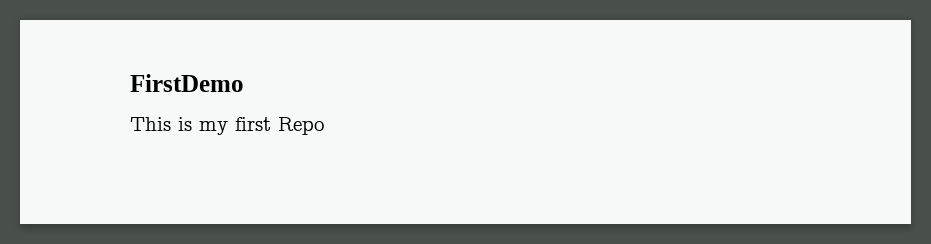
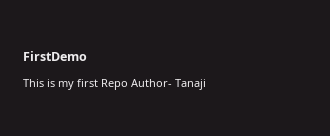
(325, 126) none -> [131,79,206,90] Author- Tanaji

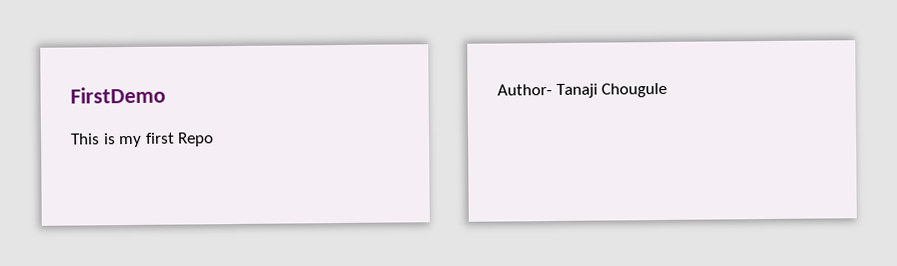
(128, 84) none -> (215, 139) //
(206, 84) none -> [601,82,668,98] Chougule

